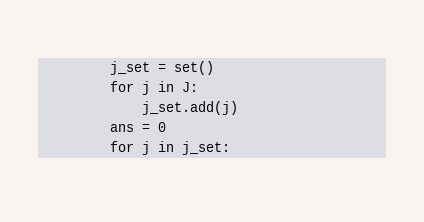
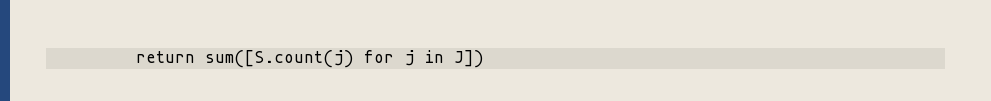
[109,61,214,75] [109,81,198,95] [141,101,238,115] [109,122,166,132] [109,141,230,155] j_set = set() // for j in J: // j_set.add(j) // ans = 0 // for j in j_set: -> [135,50,484,68] return sum([S.count(j) for j in J])

